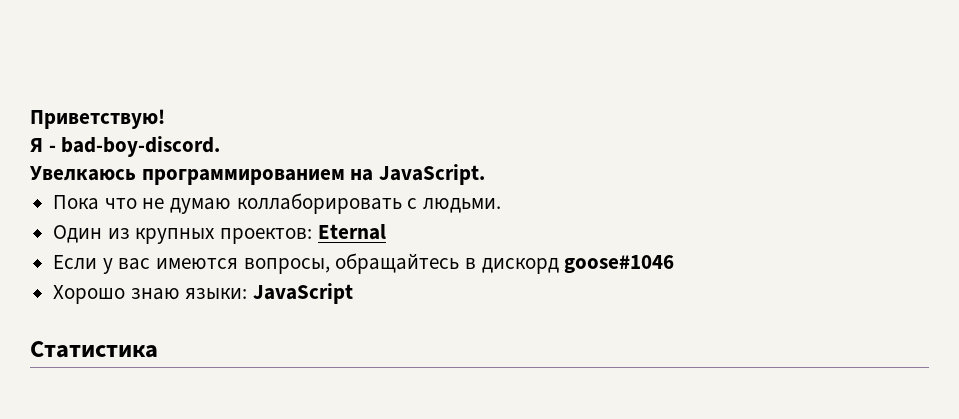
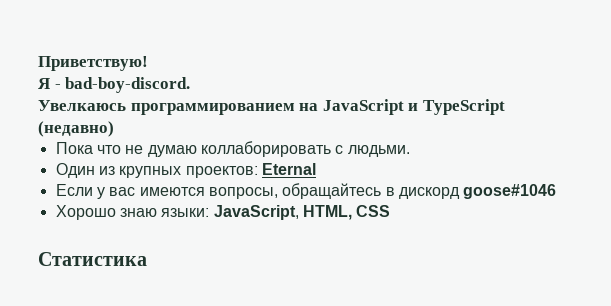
[379,164,486,185] JavaScript. -> [322,99,505,115] [38,121,114,137] JavaScript и TypeScript (недавно)
[253,283,354,304] JavaScript -> [213,205,391,220] JavaScript, HTML, CSS

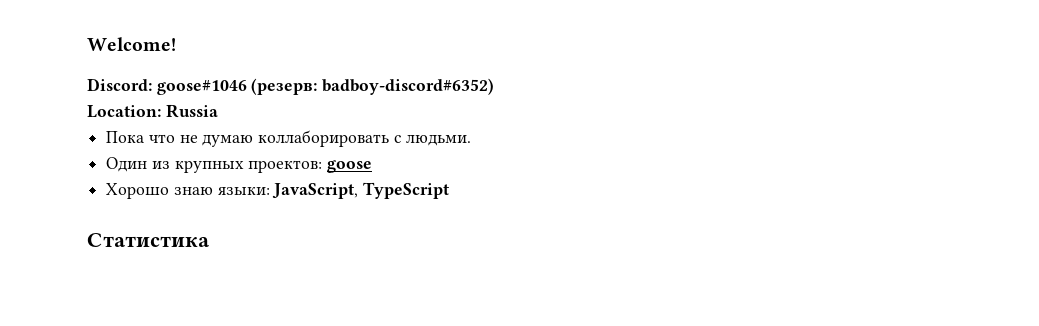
[38,56,148,71] [38,77,191,93] [38,99,505,115] [38,121,114,137] Приветствую! // Я - bad-boy-discord. // Увелкаюсь программированием на JavaScript и TypeScript (недавно) -> [87,37,176,51] [87,78,495,95] [87,104,218,118] Welcome! // Discord: goose#1046 (резерв: badboy-discord#6352) // Location: Russia
[261,163,316,175] [55,183,557,199] Eternal // Если у вас имеются вопросы, обращайтесь в дискорд goose#1046 -> [327,160,373,173] goose
[302,205,391,220] HTML, CSS -> [363,182,450,199] TypeScript

